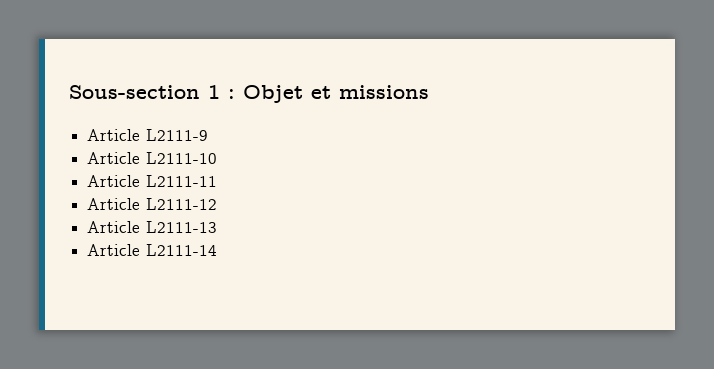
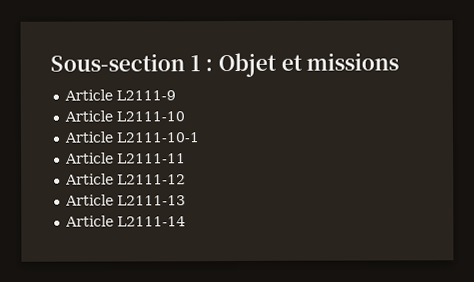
(218, 158) none -> [63,131,200,143] // Article L2111-10-1

